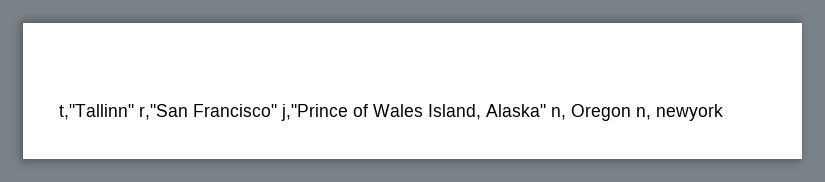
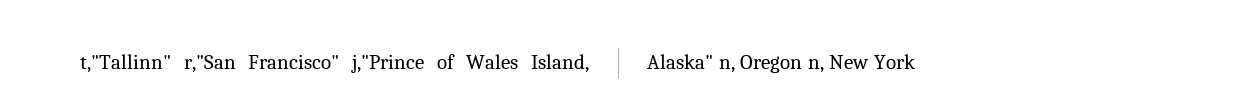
[656,104,723,121] newyork -> [829,54,916,69] New York

